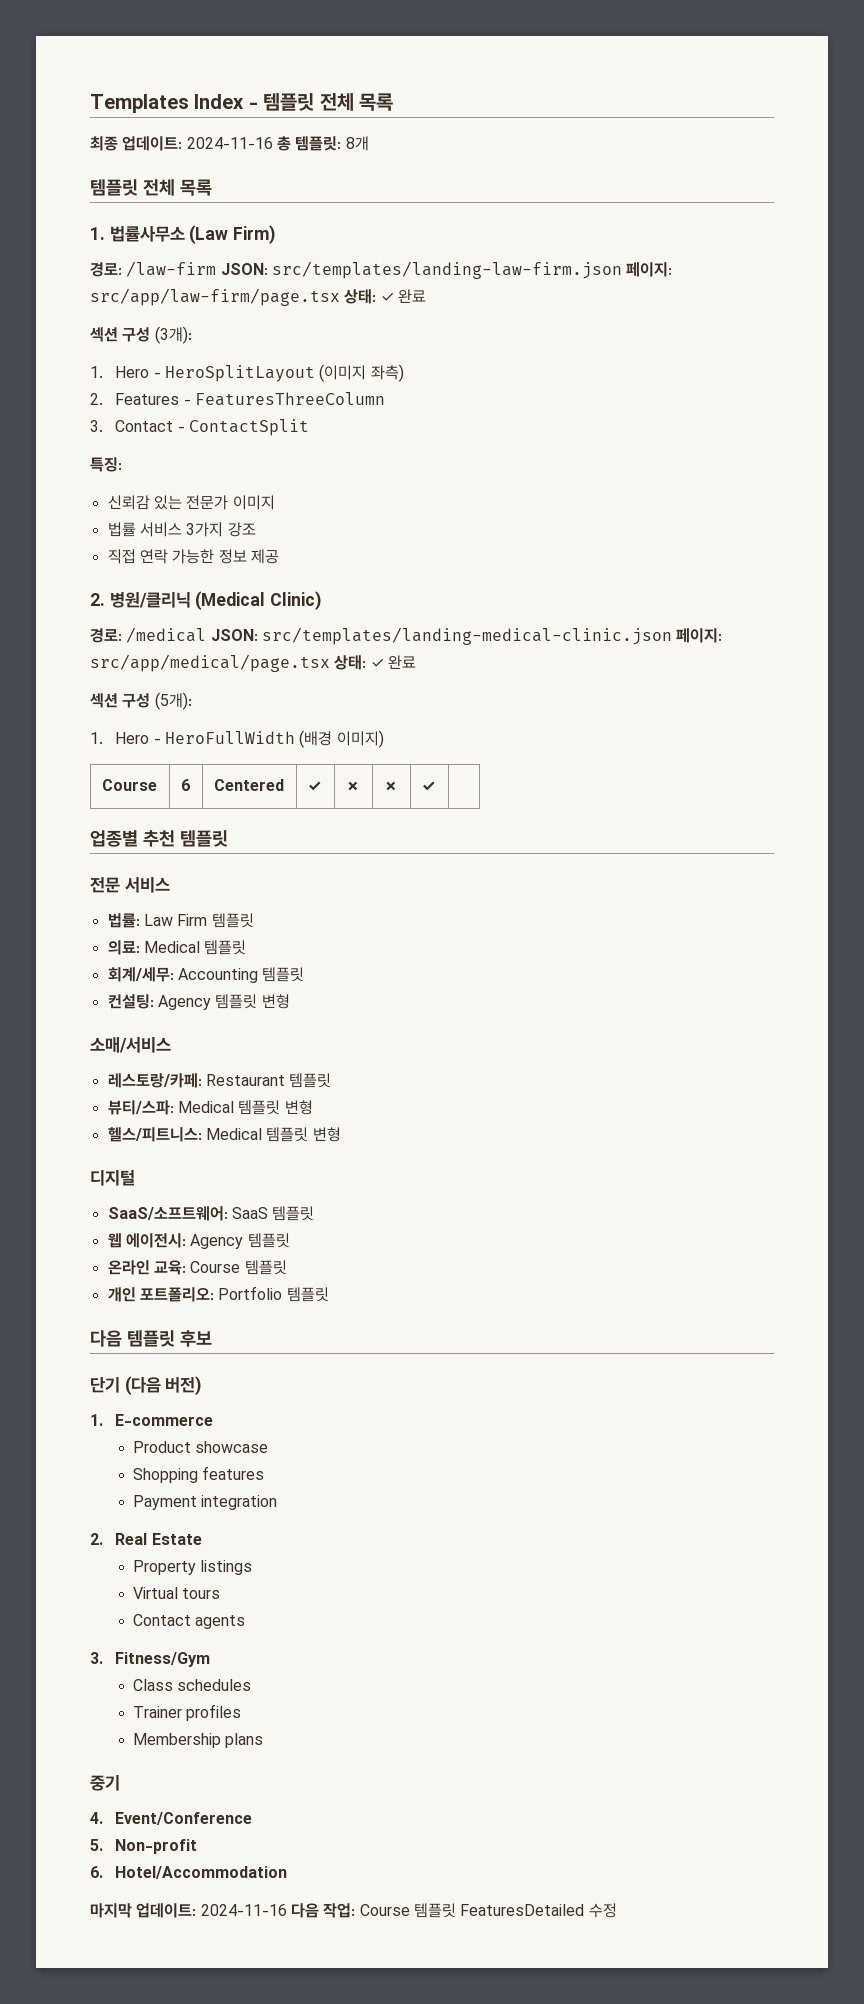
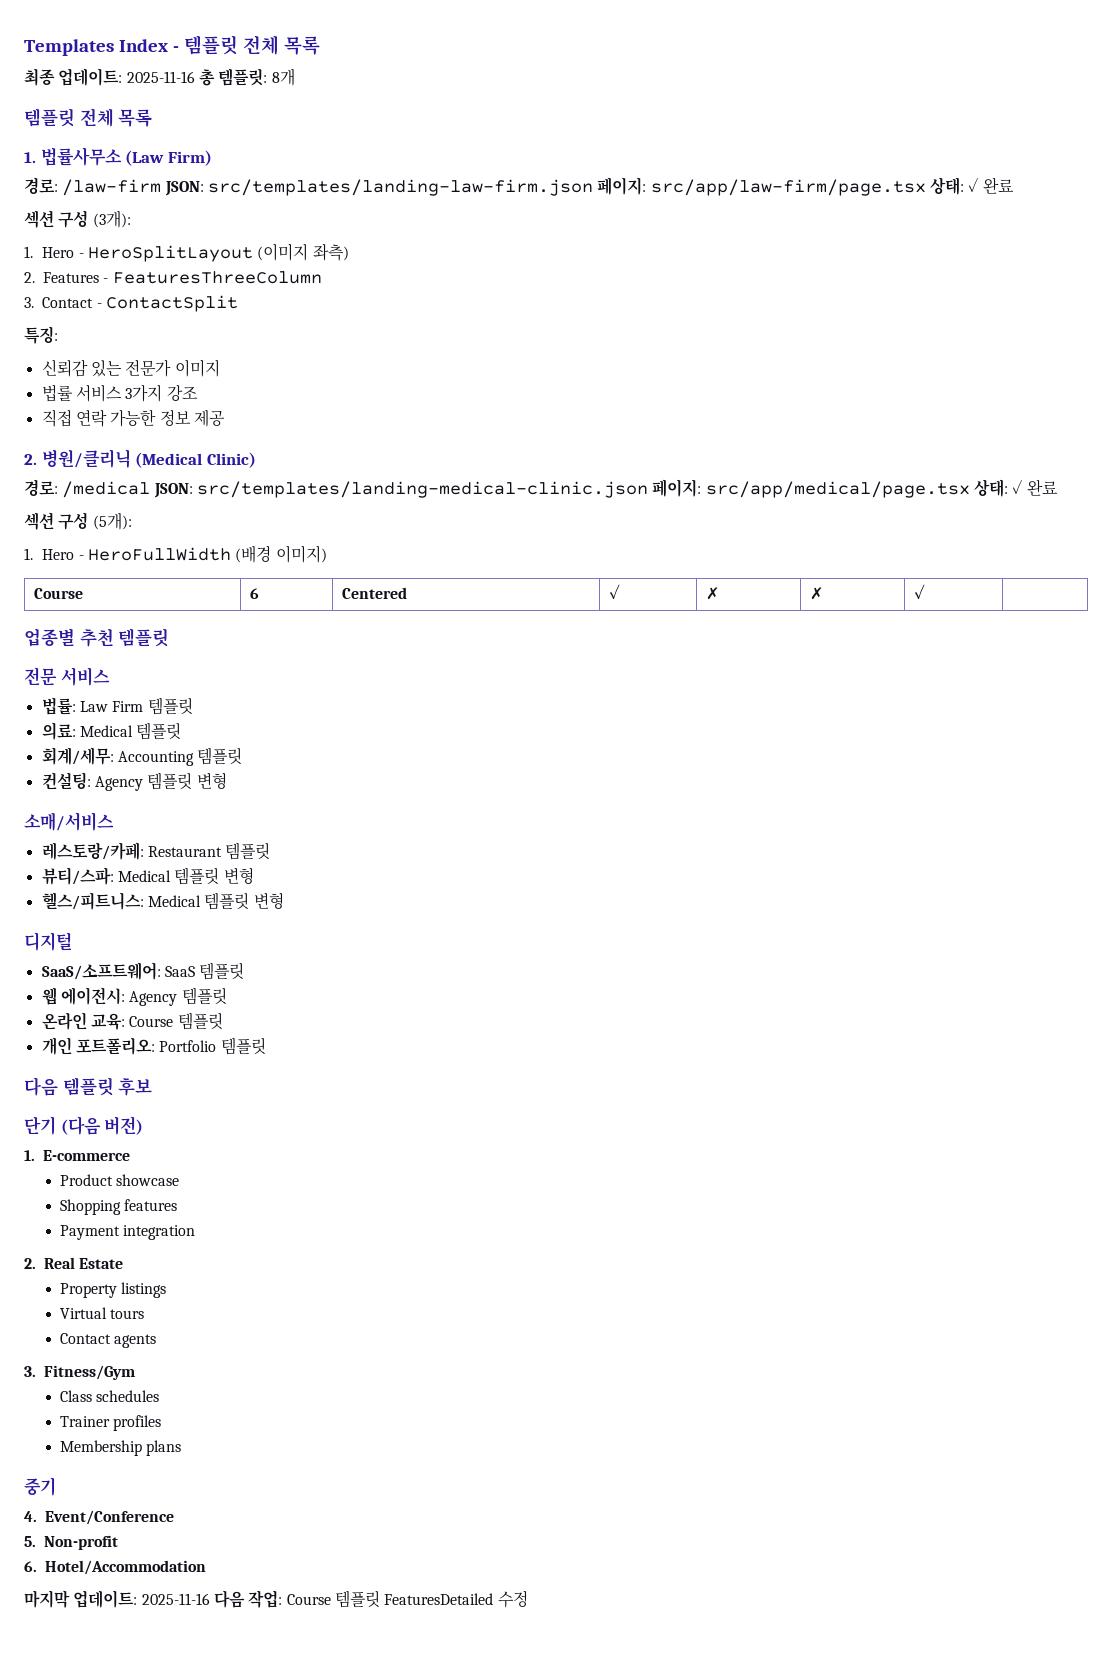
[186,137,273,149] 2024-11-16 -> [126,71,195,83] 2025-11-16
[200,1904,287,1916] 2024-11-16 -> [141,1593,210,1605] 2025-11-16

